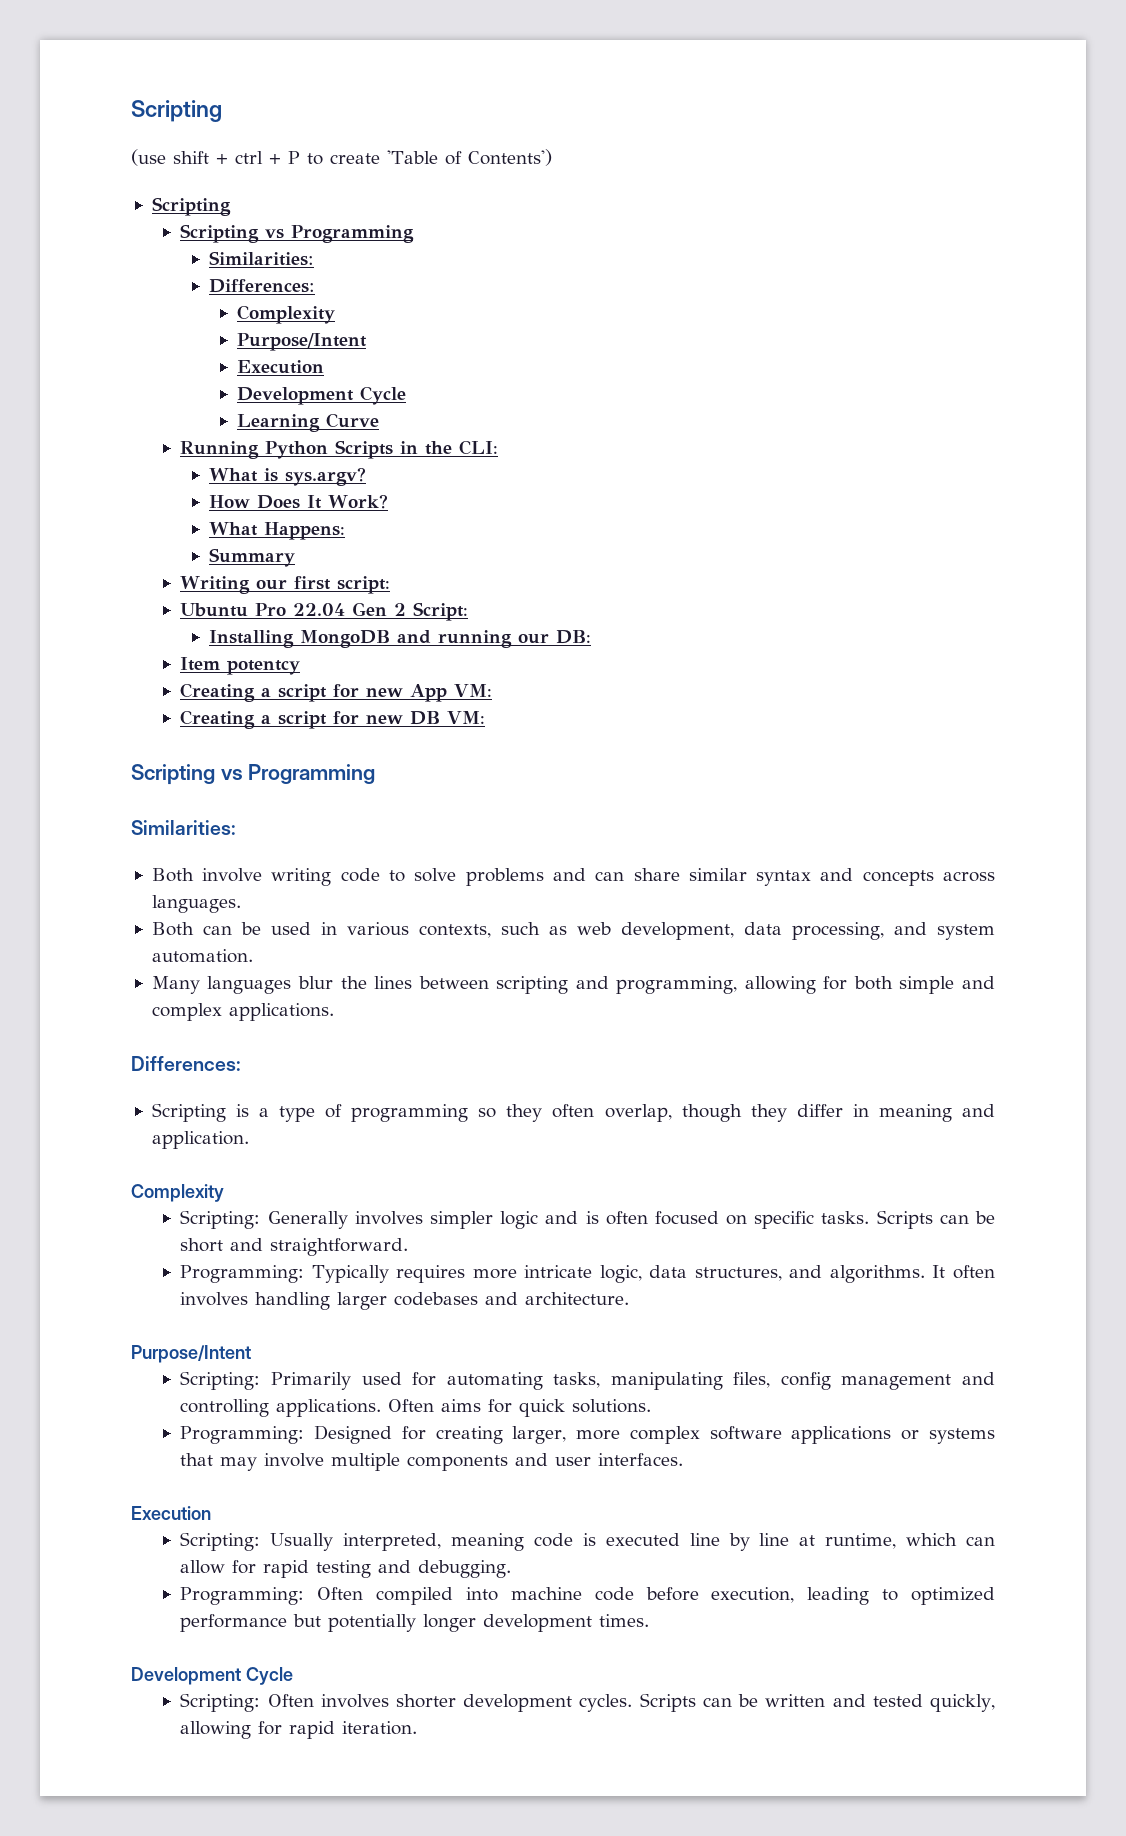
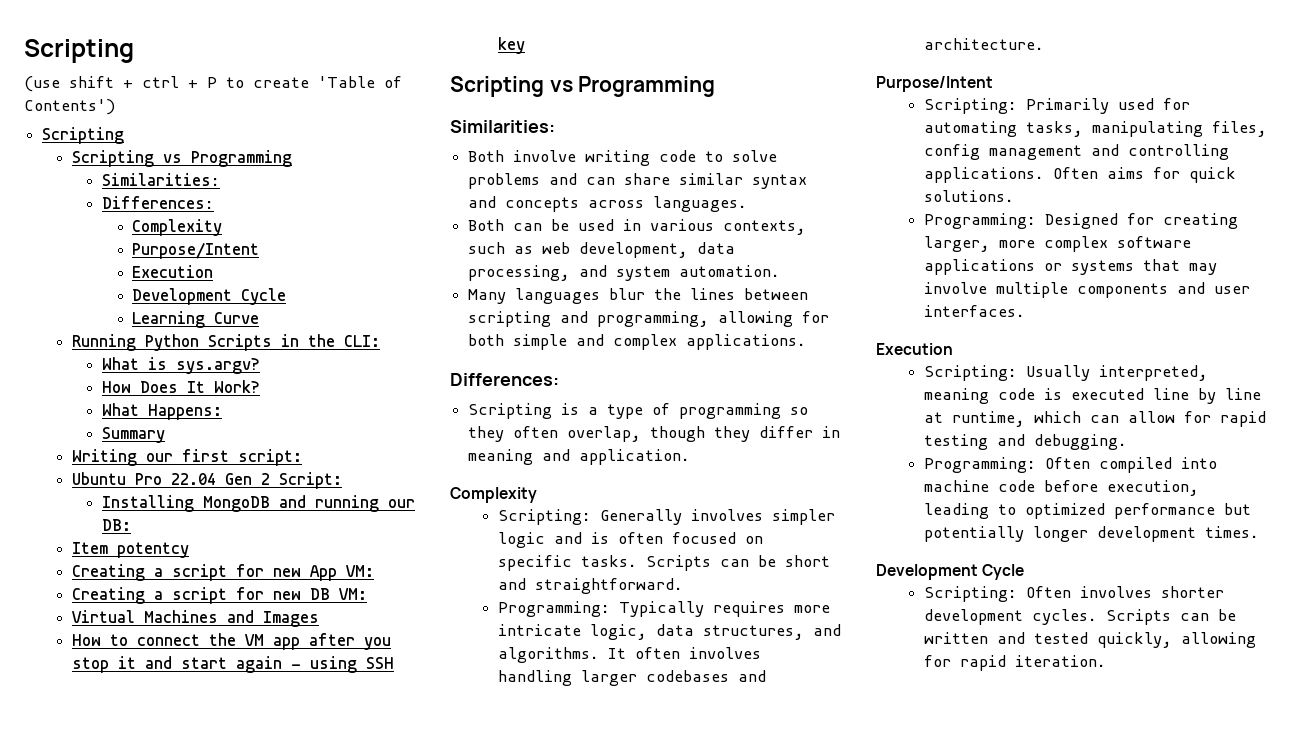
(486, 717) none -> [72,610,320,627] [72,633,392,650] [72,656,395,673] [498,37,526,54] // Virtual Machines and Images // How to connect the VM app after you stop it and start again - using SSH key

